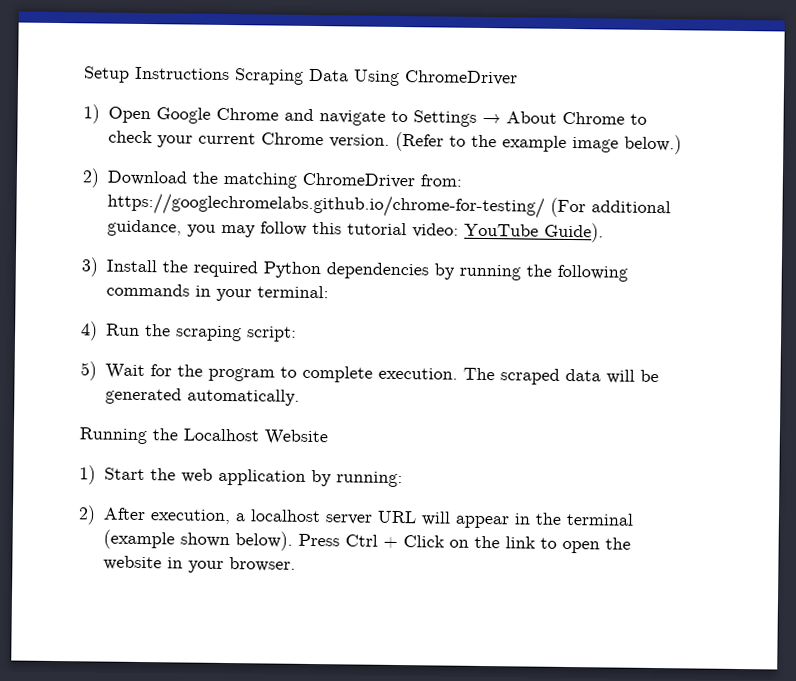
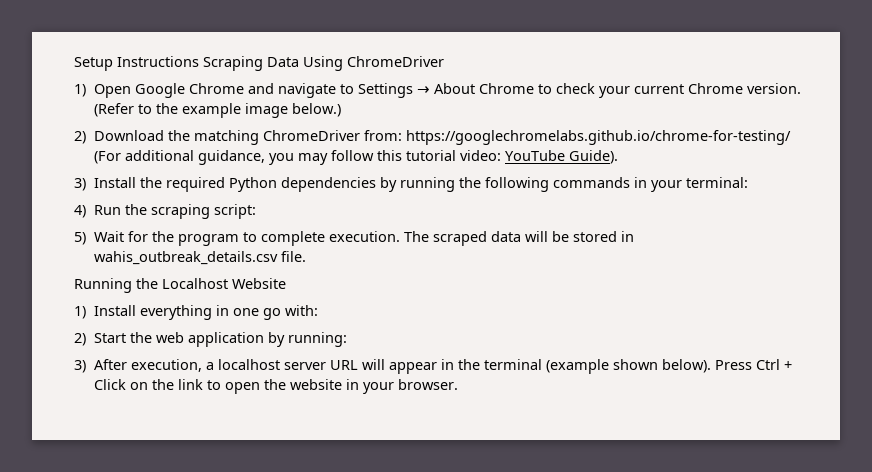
[104,387,300,406] generated automatically. -> [572,231,634,242] [93,251,306,265] stored in wahis_outbreak_details.csv file.
(96, 475) none -> [93,305,318,320] [74,333,86,346] Install everything in one go with: // 2)
[78,505,96,525] 2) -> [74,360,86,373] 3)

